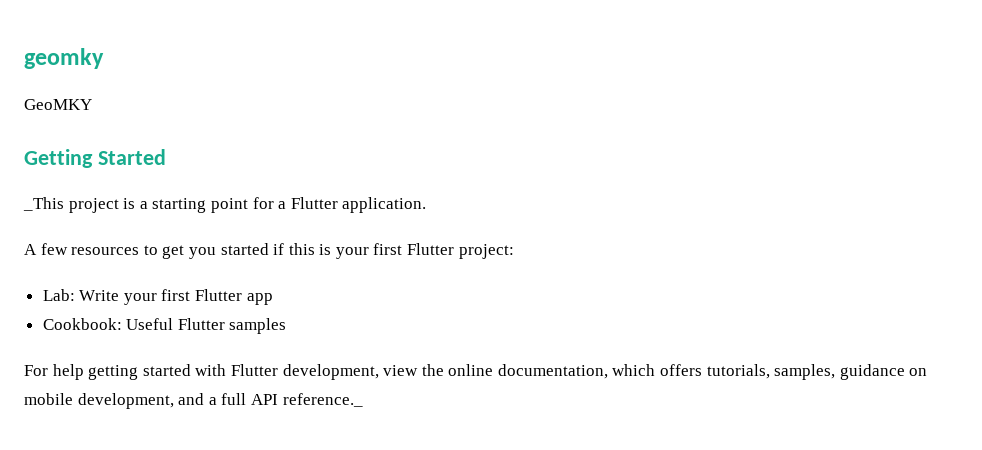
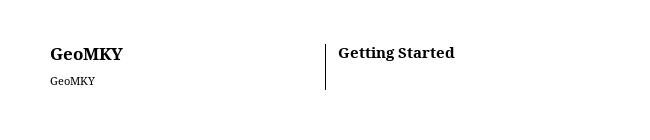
[24,48,104,69] geomky -> [50,48,123,60] GeoMKY
[23,197,427,213] [24,243,514,259] [42,289,273,305] [42,318,287,334] [24,364,928,380] [24,393,363,409] // _This project is a starting point for a Flutter application. // A few resources to get you started if this is your first Flutter project: // Lab: Write your first Flutter app // Cookbook: Useful Flutter samples // For help getting started with Flutter development, view the online documentation, which offers tutorials, samples, guidance on mobile development, and a full API reference._ -> (456, 52) none

